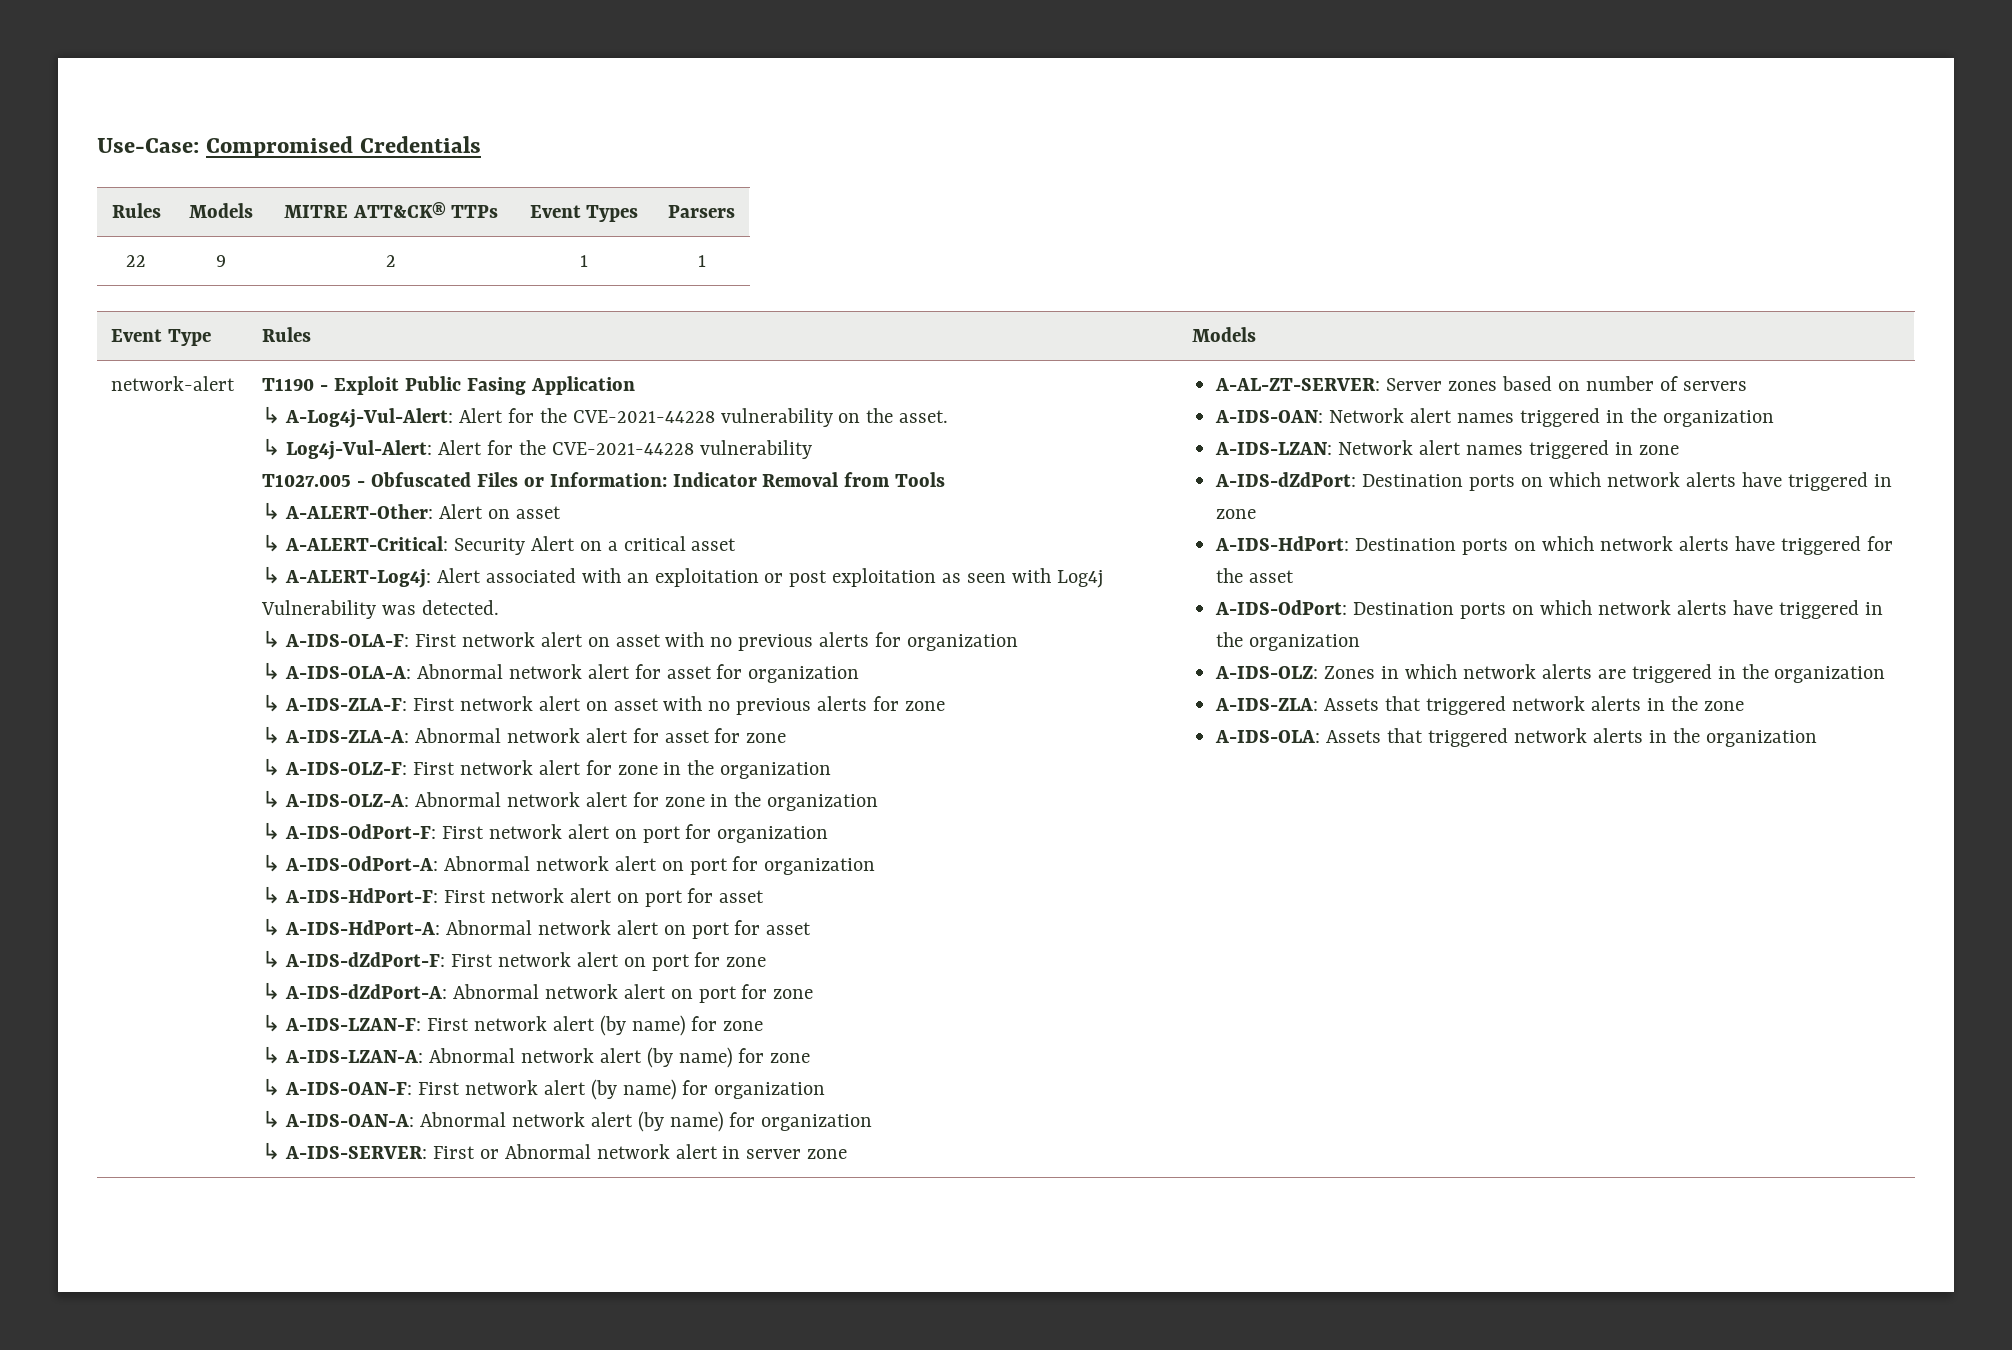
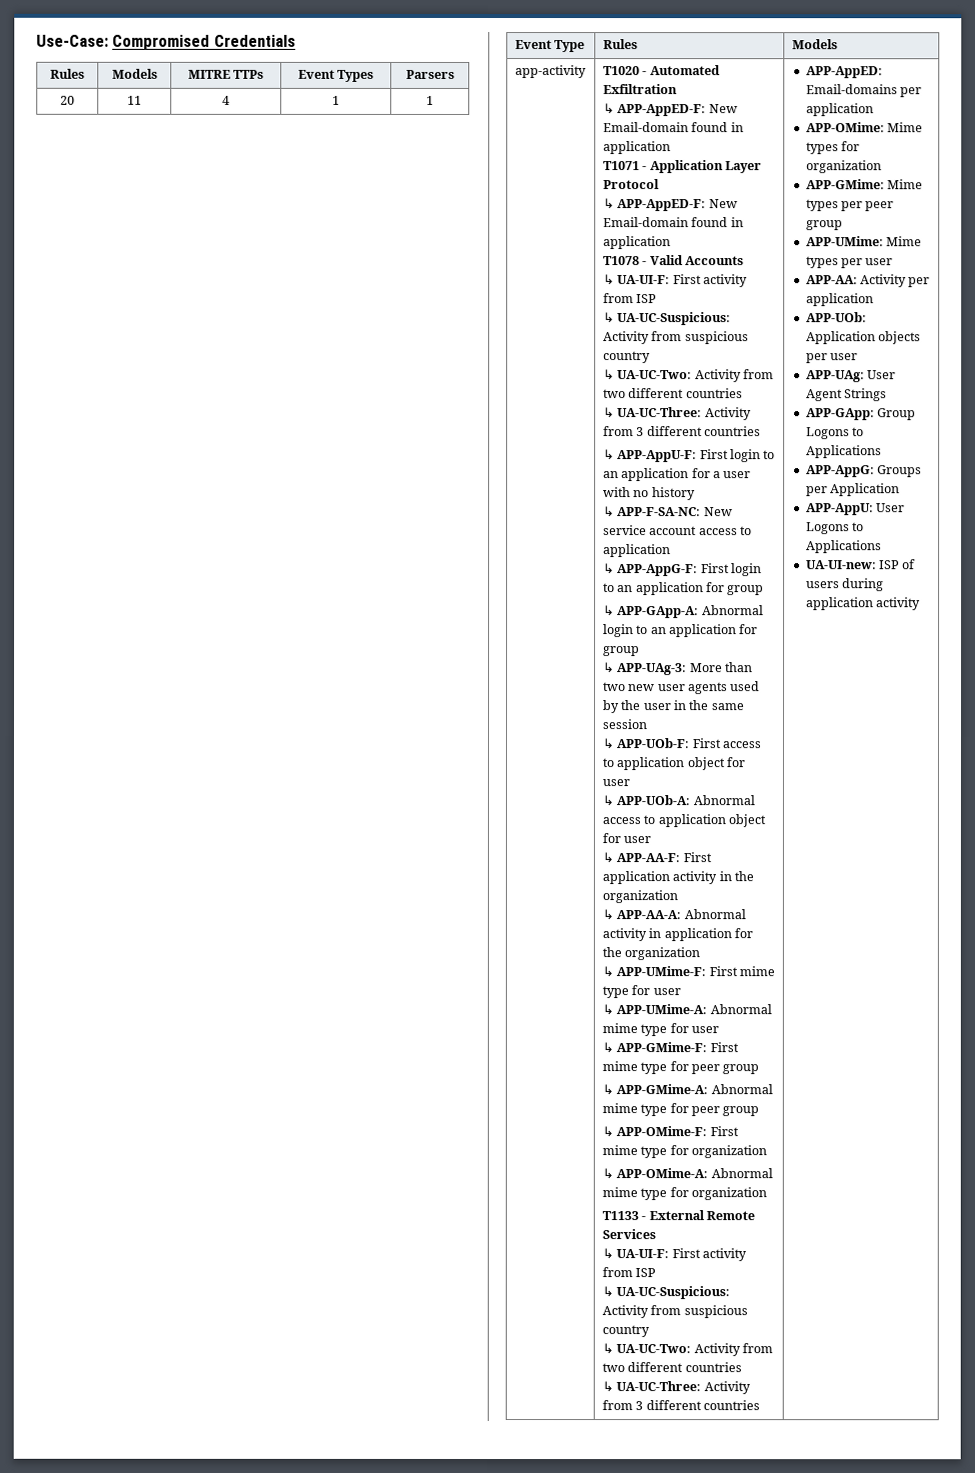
[352,201,446,218] ATT&CK® -> (231, 74) none
[126,255,146,267] [216,255,226,267] [386,255,397,267] 22 | 9 | 2 -> [60,95,75,105] [127,95,142,105] [222,95,230,105] 20 | 11 | 4
[110,376,235,391] [261,376,635,395] [261,406,949,428] [261,438,812,460] [261,472,946,487] [261,502,561,520] [261,534,737,555] [261,566,1104,588] [260,600,499,619] [261,630,1019,651] [261,662,860,683] [261,694,946,715] [261,726,787,744] [261,758,832,779] [261,790,879,811] [261,822,829,843] [261,854,876,875] [261,886,765,907] [261,918,812,939] [261,950,767,971] [261,982,814,1003] [261,1014,764,1036] [261,1046,811,1068] [261,1078,826,1100] [261,1110,873,1132] [261,1142,848,1160] [1215,376,1747,391] [1215,408,1774,427] [1215,440,1679,459] [1215,472,1892,491] [1216,509,1257,519] [1215,536,1893,555] [1216,568,1294,583] [1215,600,1883,619] [1216,632,1360,651] [1215,664,1886,683] [1215,696,1744,715] [1215,728,1817,747] network-alert | T1190 - Exploit Public Fasing Application // ↳ A-Log4j-Vul-Alert: Alert for the CVE-2021-44228 vulnerability on the asset. // ↳ Log4j-Vul-Alert: Alert for the CVE-2021-44228 vulnerability // T1027.005 - Obfuscated Files or Information: Indicator Removal from Tools // ↳ A-ALERT-Other: Alert on asset // ↳ A-ALERT-Critical: Security Alert on a critical asset // ↳ A-ALERT-Log4j: Alert associated with an exploitation or post exploitation as seen with Log4j Vulnerability was detected. // ↳ A-IDS-OLA-F: First network alert on asset with no previous alerts for organization // ↳ A-IDS-OLA-A: Abnormal network alert for asset for organization // ↳ A-IDS-ZLA-F: First network alert on asset with no previous alerts for zone // ↳ A-IDS-ZLA-A: Abnormal network alert for asset for zone // ↳ A-IDS-OLZ-F: First network alert for zone in the organization // ↳ A-IDS-OLZ-A: Abnormal network alert for zone in the organization // ↳ A-IDS-OdPort-F: First network alert on port for organization // ↳ A-IDS-OdPort-A: Abnormal network alert on port for organization // ↳ A-IDS-HdPort-F: First network alert on port for asset // ↳ A-IDS-HdPort-A: Abnormal network alert on port for asset // ↳ A-IDS-dZdPort-F: First network alert on port for zone // ↳ A-IDS-dZdPort-A: Abnormal network alert on port for zone // ↳ A-IDS-LZAN-F: First network alert (by name) for zone // ↳ A-IDS-LZAN-A: Abnormal network alert (by name) for zone // ↳ A-IDS-OAN-F: First network alert (by name) for organization // ↳ A-IDS-OAN-A: Abnormal network alert (by name) for organization // ↳ A-IDS-SERVER: First or Abnormal network alert in server zone | A-AL-ZT-SERVER: Server zones based on number of servers // A-IDS-OAN: Network alert names triggered in the organization // A-IDS-LZAN: Network alert names triggered in zone // A-IDS-dZdPort: Destination ports on which network alerts have triggered in zone // A-IDS-HdPort: Destination ports on which network alerts have triggered for the asset // A-IDS-OdPort: Destination ports on which network alerts have triggered in the organization // A-IDS-OLZ: Zones in which network alerts are triggered in the organization // A-IDS-ZLA: Assets that triggered network alerts in the zone // A-IDS-OLA: Assets that triggered network alerts in the organization -> [514,65,587,79] [602,65,720,76] [602,84,678,95] [602,103,738,117] [602,122,744,133] [602,141,671,155] [602,160,763,174] [602,179,660,190] [602,198,738,212] [602,217,744,228] [602,236,671,250] [602,255,745,266] [602,274,749,288] [602,293,658,304] [602,312,732,326] [602,331,749,345] [602,351,651,364] [602,369,775,383] [602,388,743,399] [602,407,752,421] [602,426,762,437] [602,449,776,463] [602,468,752,482] [602,487,696,501] [602,506,733,518] [602,525,753,536] [602,544,671,558] [602,563,763,577] [602,582,765,596] [602,605,764,619] [602,624,759,638] [602,646,640,657] [602,662,754,676] [602,681,761,695] [602,700,745,714] [602,719,648,730] [601,738,762,750] [601,757,746,771] [601,779,630,787] [601,795,755,807] [601,814,767,828] [601,833,652,844] [601,852,712,864] [601,871,755,885] [601,890,678,904] [601,909,746,921] [601,928,754,942] [601,947,701,961] [601,966,776,978] [601,985,681,999] [601,1004,772,1016] [601,1023,720,1037] [601,1042,739,1054] [601,1061,760,1075] [601,1084,773,1096] [601,1103,760,1117] [601,1126,739,1138] [601,1145,768,1159] [601,1168,773,1180] [601,1187,768,1201] [601,1210,756,1221] [601,1229,656,1240] [601,1248,748,1262] [601,1267,657,1278] [601,1286,731,1300] [601,1305,748,1319] [601,1325,650,1338] [601,1343,774,1357] [601,1362,742,1373] [601,1381,751,1395] [601,1400,761,1411] [805,66,883,79] [805,84,923,98] [805,103,874,117] [805,122,924,133] [805,141,861,155] [805,160,882,174] [805,179,924,190] [805,199,895,212] [805,220,843,231] [805,236,923,247] [805,256,894,269] [805,274,931,288] [805,293,874,307] [805,312,867,323] [805,331,922,345] [805,353,859,364] [805,370,897,383] [805,388,888,402] [805,408,917,421] [805,427,865,440] [805,445,882,459] [805,465,923,478] [805,483,901,497] [805,503,906,516] [805,522,865,535] [805,540,882,554] [805,559,917,570] [805,578,885,592] [805,597,922,611] app-activity | T1020 - Automated Exfiltration // ↳ APP-AppED-F: New Email-domain found in application // T1071 - Application Layer Protocol // ↳ APP-AppED-F: New Email-domain found in application // T1078 - Valid Accounts // ↳ UA-UI-F: First activity from ISP // ↳ UA-UC-Suspicious: Activity from suspicious country // ↳ UA-UC-Two: Activity from two different countries // ↳ UA-UC-Three: Activity from 3 different countries // ↳ APP-AppU-F: First login to an application for a user with no history // ↳ APP-F-SA-NC: New service account access to application // ↳ APP-AppG-F: First login to an application for group // ↳ APP-GApp-A: Abnormal login to an application for group // ↳ APP-UAg-3: More than two new user agents used by the user in the same session // ↳ APP-UOb-F: First access to application object for user // ↳ APP-UOb-A: Abnormal access to application object for user // ↳ APP-AA-F: First application activity in the organization // ↳ APP-AA-A: Abnormal activity in application for the organization // ↳ APP-UMime-F: First mime type for user // ↳ APP-UMime-A: Abnormal mime type for user // ↳ APP-GMime-F: First mime type for peer group // ↳ APP-GMime-A: Abnormal mime type for peer group // ↳ APP-OMime-F: First mime type for organization // ↳ APP-OMime-A: Abnormal mime type for organization // T1133 - External Remote Services // ↳ UA-UI-F: First activity from ISP // ↳ UA-UC-Suspicious: Activity from suspicious country // ↳ UA-UC-Two: Activity from two different countries // ↳ UA-UC-Three: Activity from 3 different countries | APP-AppED: Email-domains per application // APP-OMime: Mime types for organization // APP-GMime: Mime types per peer group // APP-UMime: Mime types per user // APP-AA: Activity per application // APP-UOb: Application objects per user // APP-UAg: User Agent Strings // APP-GApp: Group Logons to Applications // APP-AppG: Groups per Application // APP-AppU: User Logons to Applications // UA-UI-new: ISP of users during application activity

